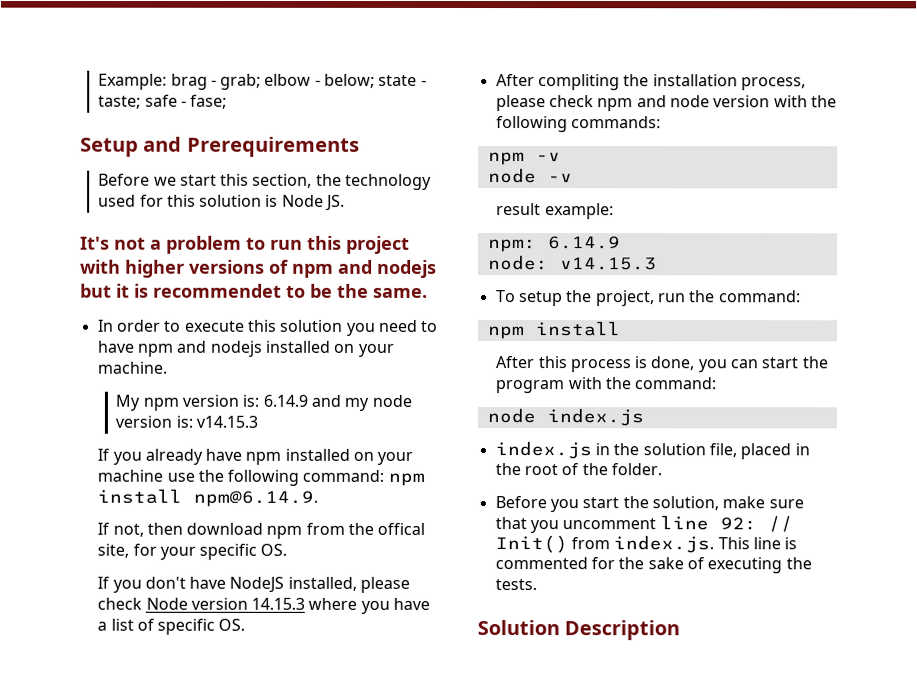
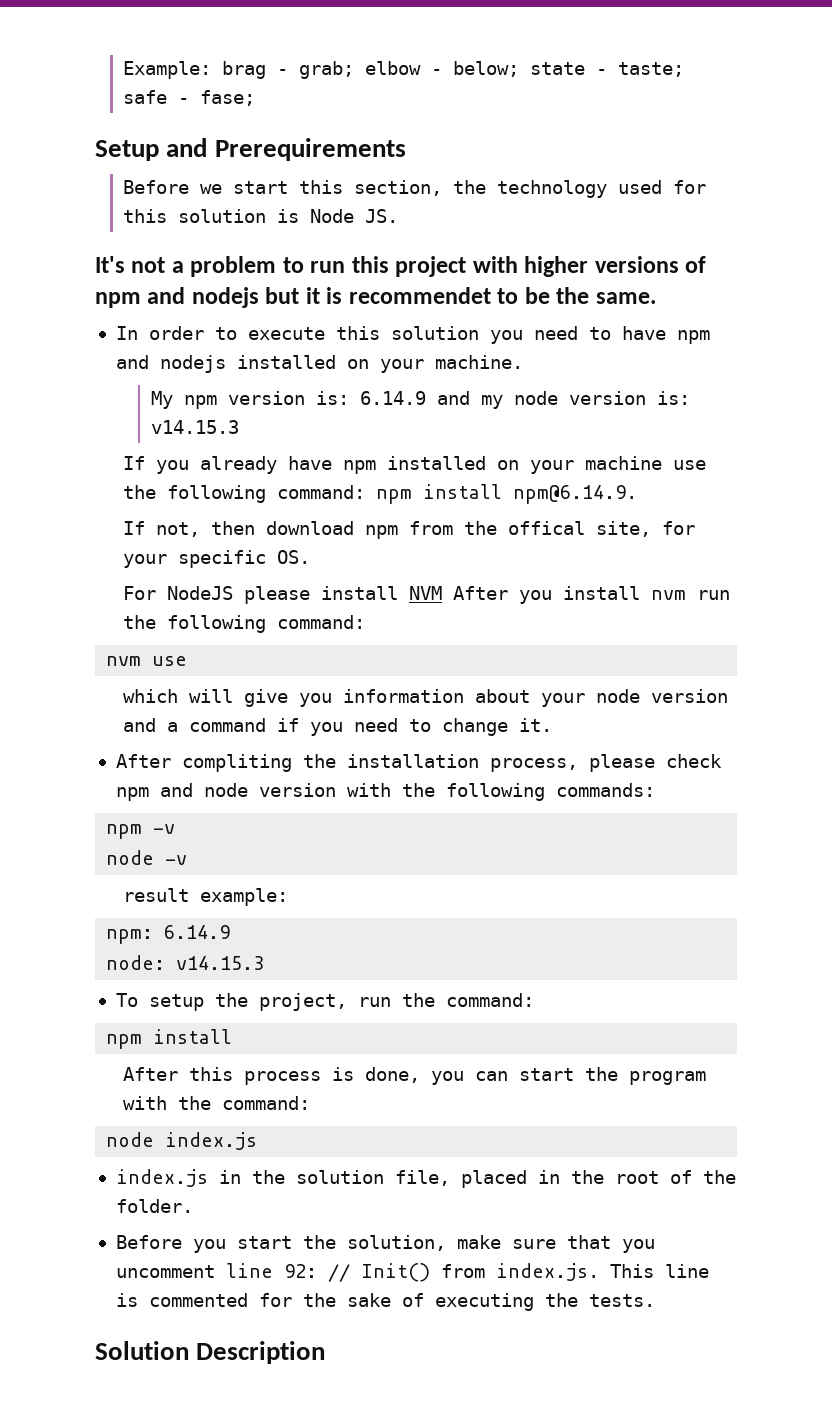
[97,576,411,593] [97,597,431,614] [97,618,246,635] If you don't have NodeJS installed, please check Node version 14.15.3 where you have a list of specific OS. -> [122,586,730,604] [122,615,365,633] [106,656,188,666] [122,689,728,707] [122,718,552,736] For NodeJS please install NVM After you install nvm run the following command: // nvm use // which will give you information about your node version and a command if you need to change it.

